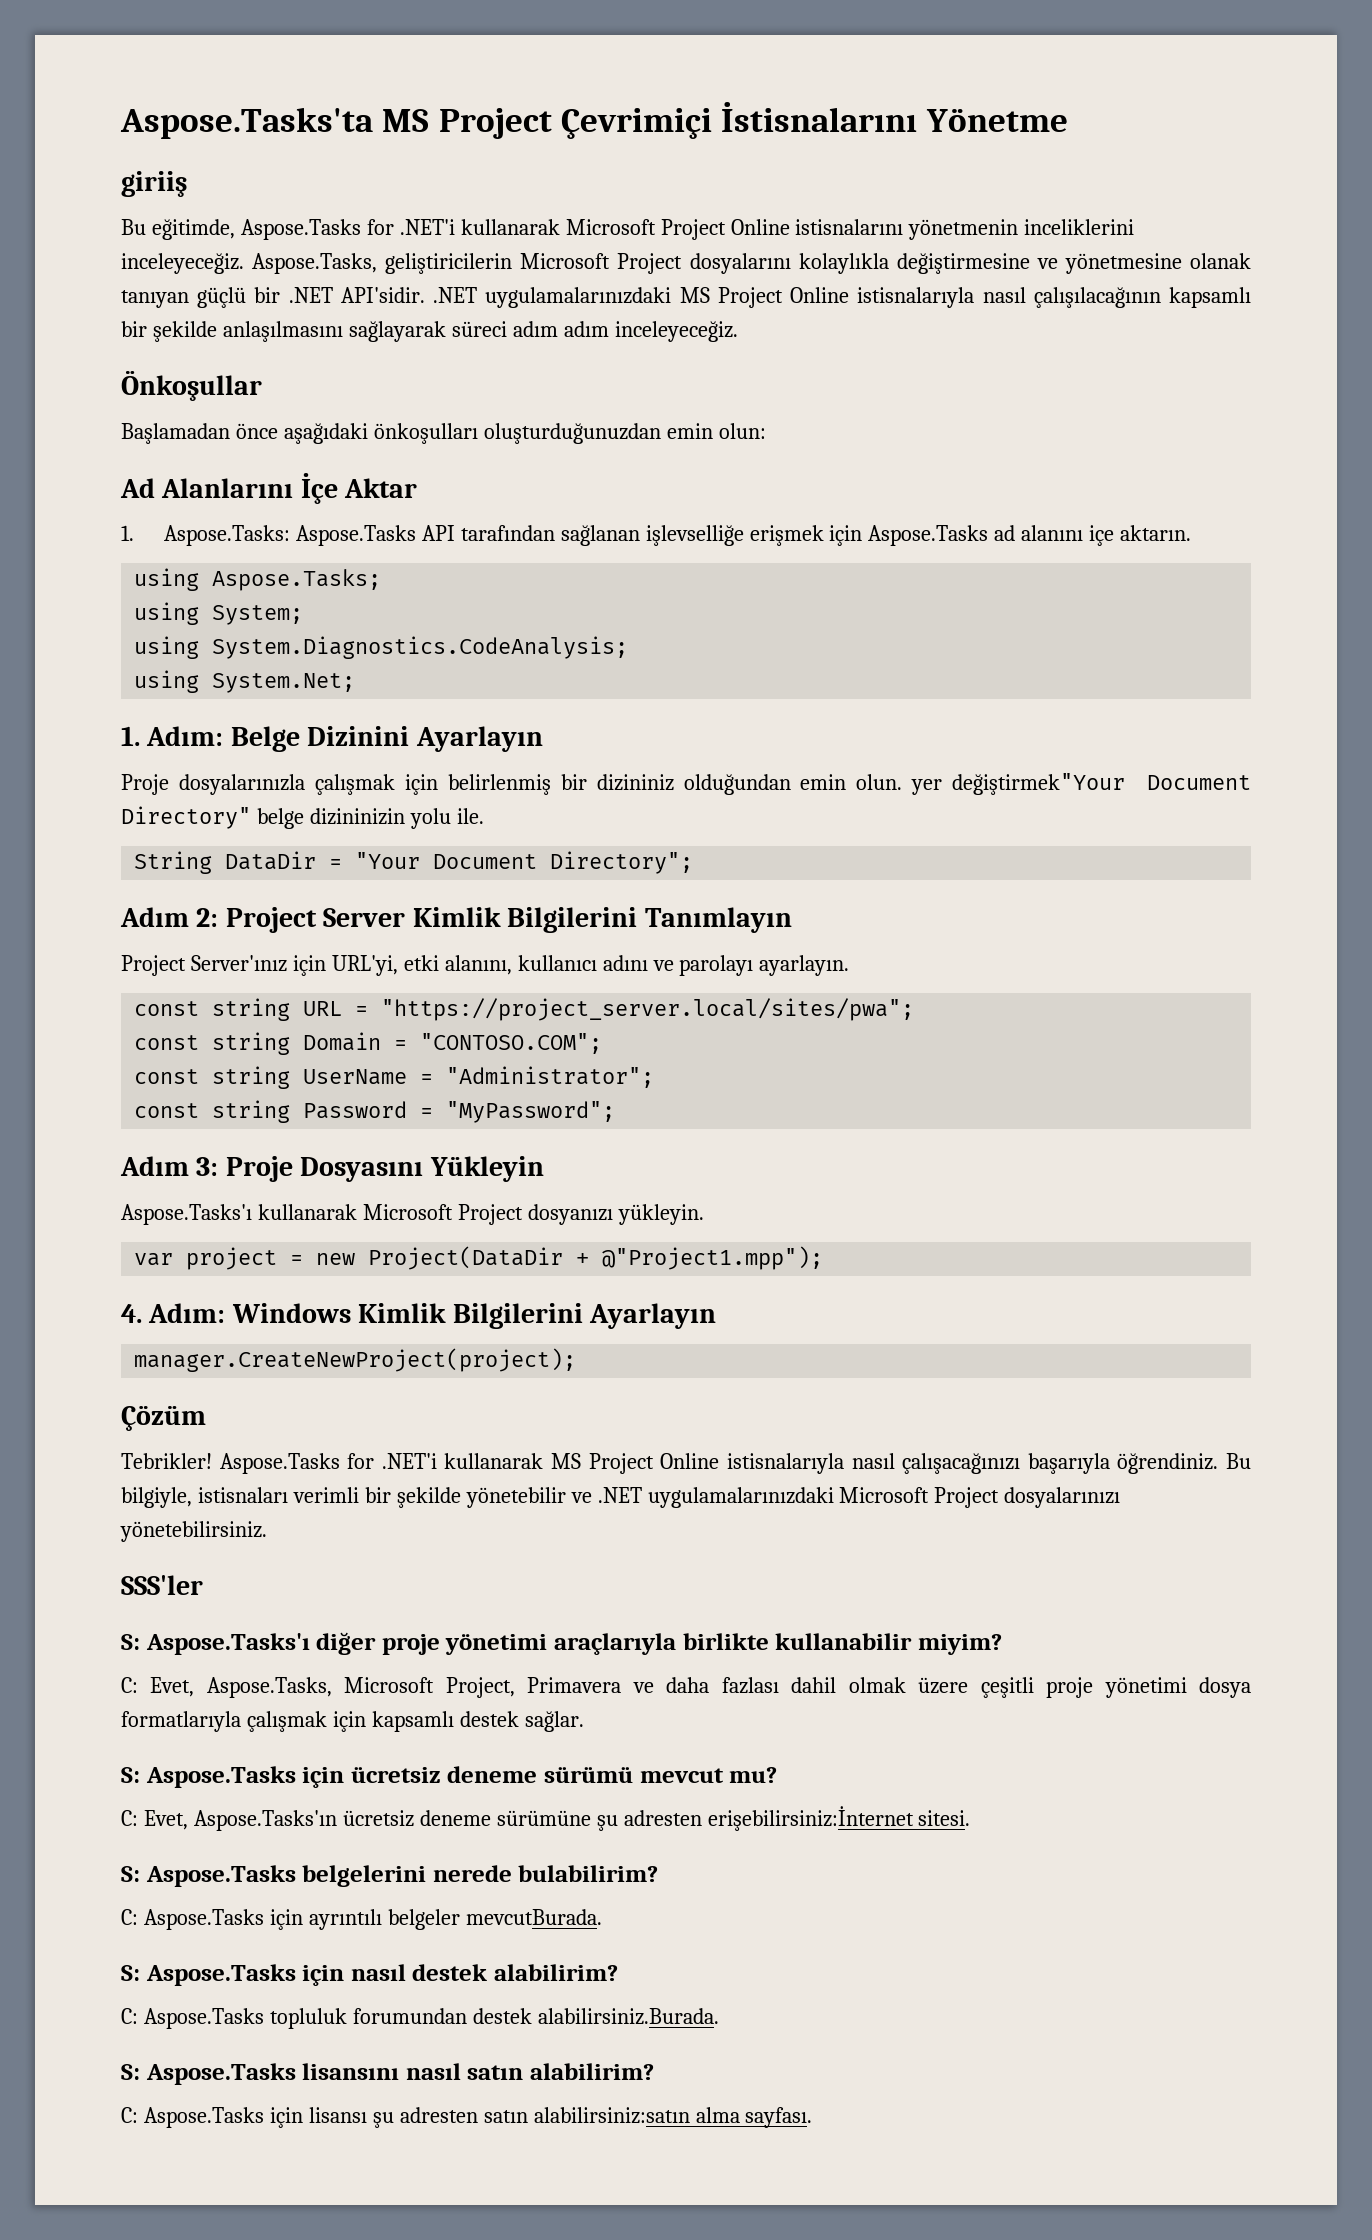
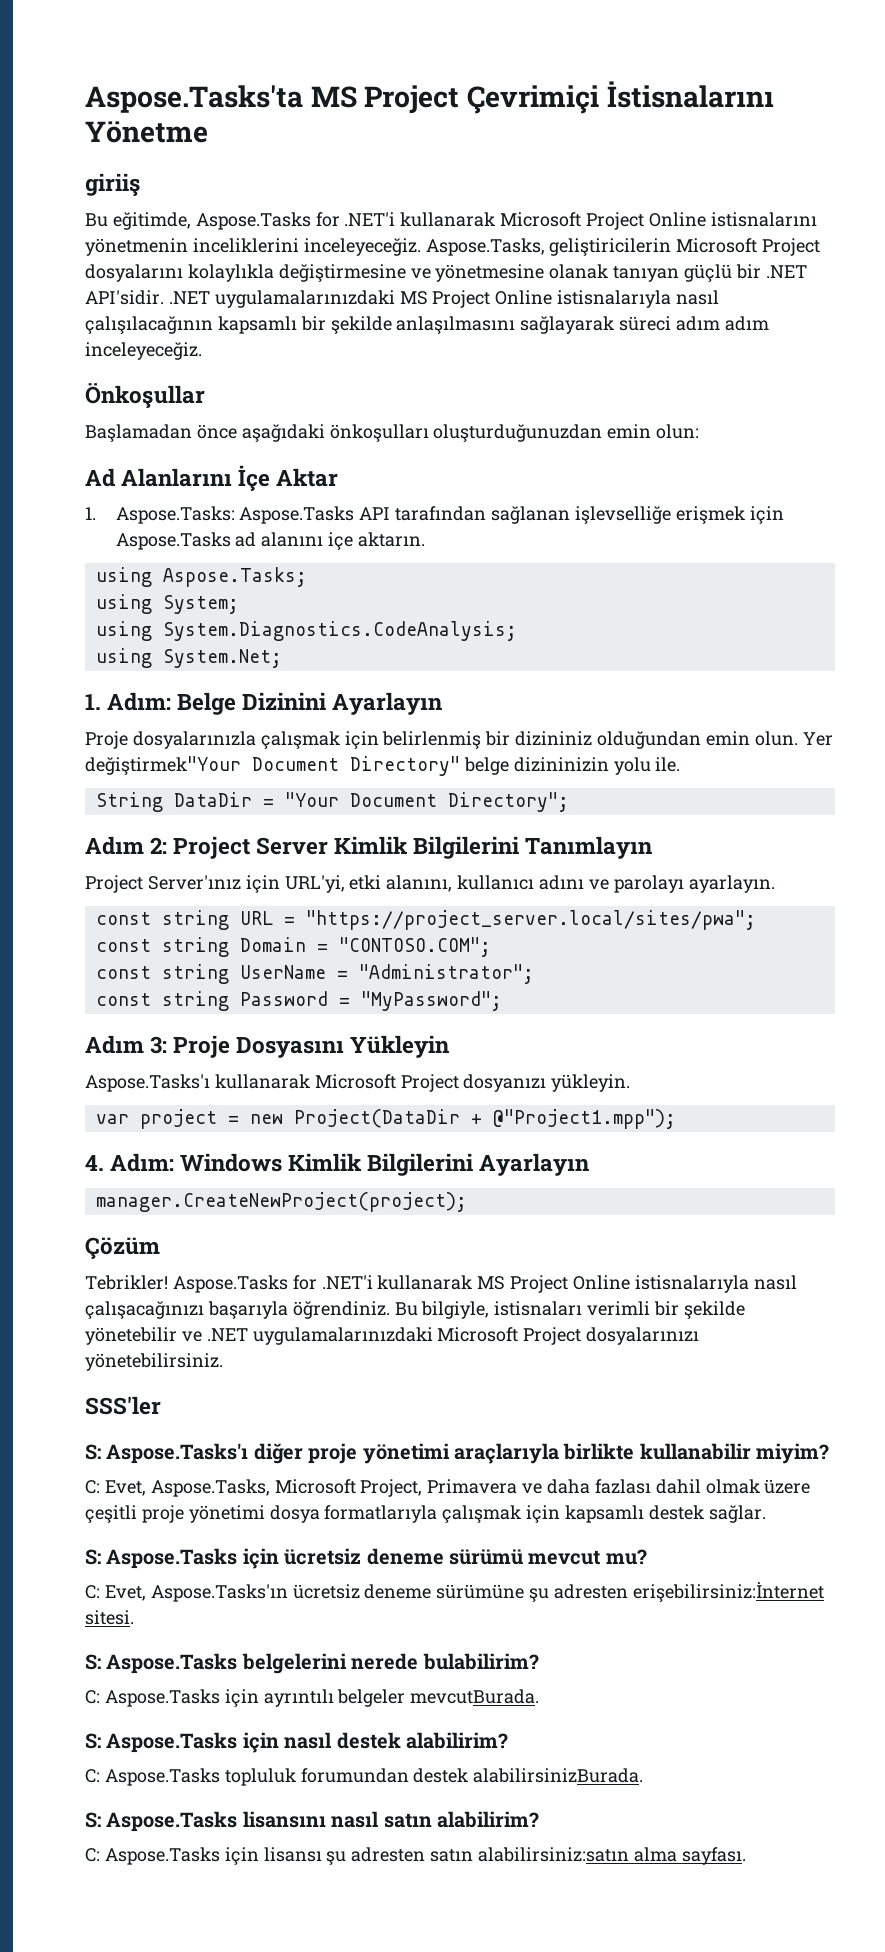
[911,779,943,795] yer -> [802,732,833,746] Yer
[537,2008,719,2025] alabilirsiniz.Burada. -> [473,1768,644,1783] alabilirsinizBurada.

